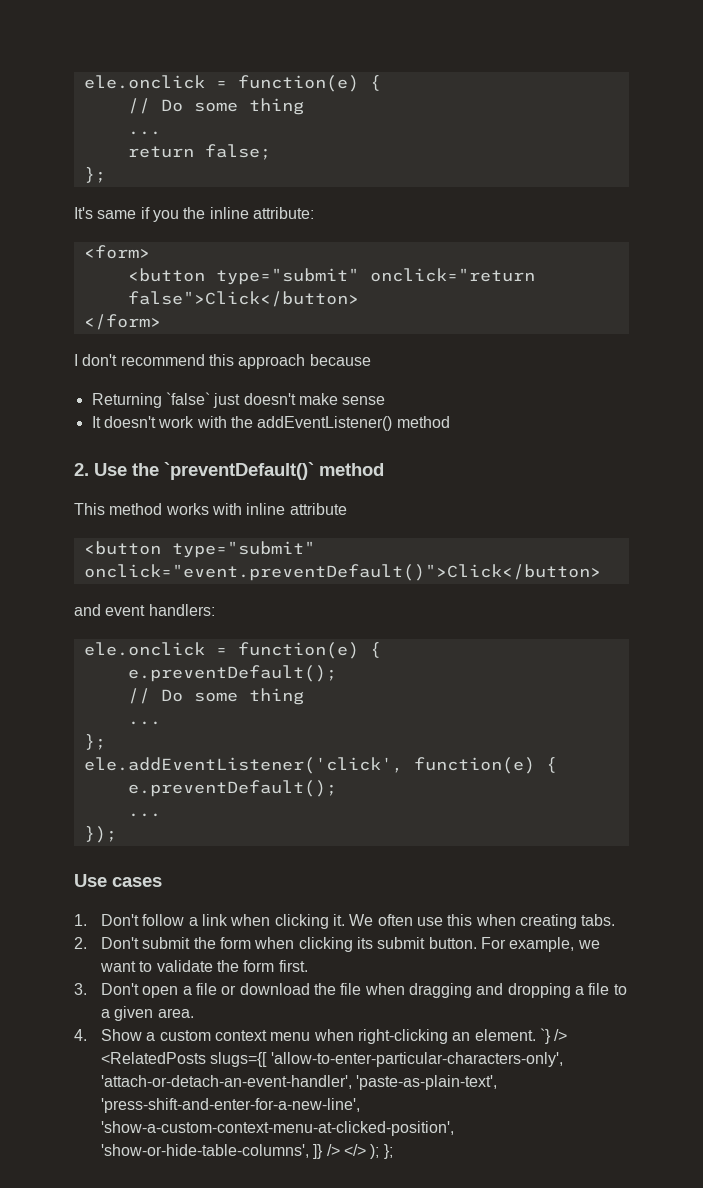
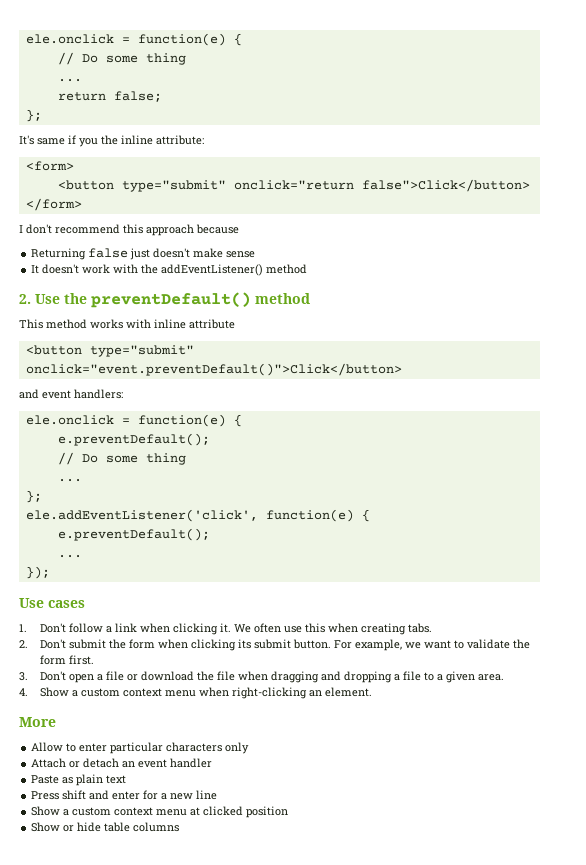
[165,392,210,405] `false` -> [88,248,129,258] false
[164,462,314,480] `preventDefault()` -> [91,292,251,308] preventDefault()
[540,1028,568,1044] [101,1052,563,1067] [101,1075,498,1090] [101,1098,361,1113] [101,1121,455,1136] [101,1144,393,1159] `} /> <RelatedPosts slugs={[ 'allow-to-enter-particular-characters-only', 'attach-or-detach-an-event-handler', 'paste-as-plain-text', 'press-shift-and-enter-for-a-new-line', 'show-a-custom-context-menu-at-clicked-position', 'show-or-hide-table-columns', ]} /> </> ); }; -> [19,717,56,727] [31,742,250,754] [31,758,213,768] [31,774,127,786] [31,790,218,800] [31,806,289,818] [31,822,180,832] // More // Allow to enter particular characters only // Attach or detach an event handler // Paste as plain text // Press shift and enter for a new line // Show a custom context menu at clicked position // Show or hide table columns

